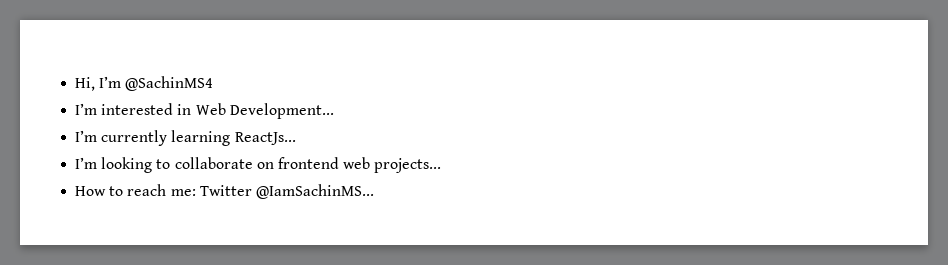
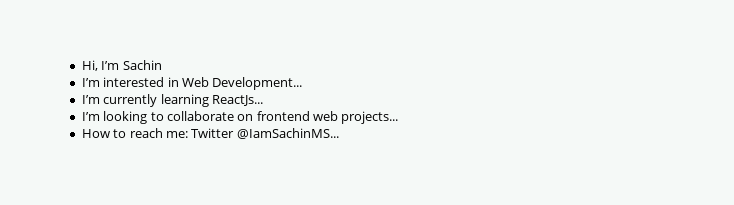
[125,76,214,91] @SachinMS4 -> [122,60,162,70] Sachin

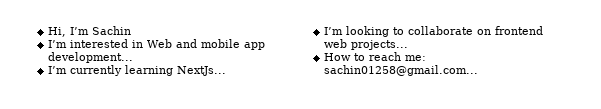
[212,77,303,90] Development... -> [176,39,266,50] [48,52,134,63] and mobile app development...
[211,95,263,106] ReactJs... -> [177,66,227,76] NextJs...
[191,128,339,139] Twitter @IamSachinMS... -> [324,65,479,76] sachin01258@gmail.com...

